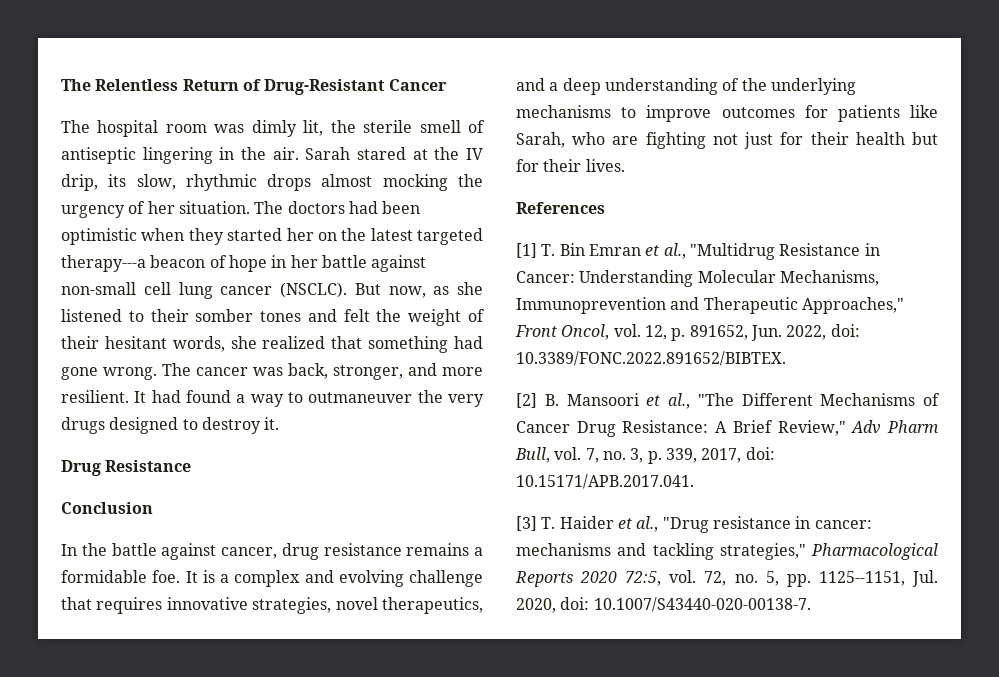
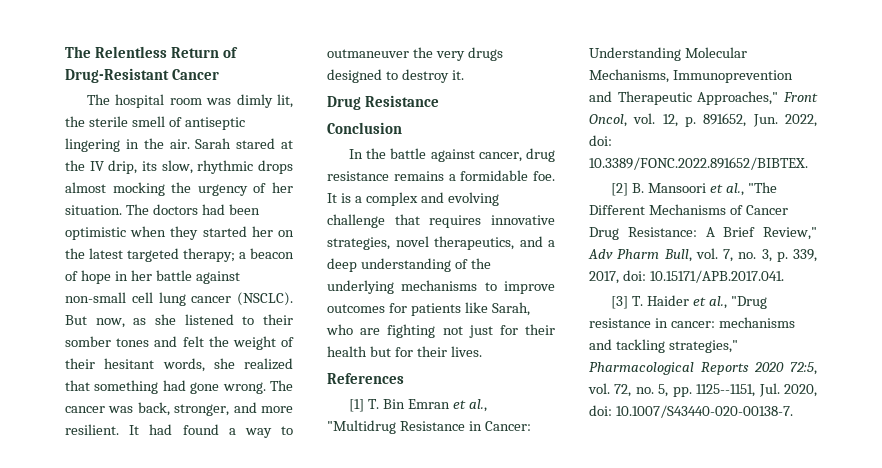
[61,255,146,272] therapy---a -> [183,248,246,262] therapy; a

